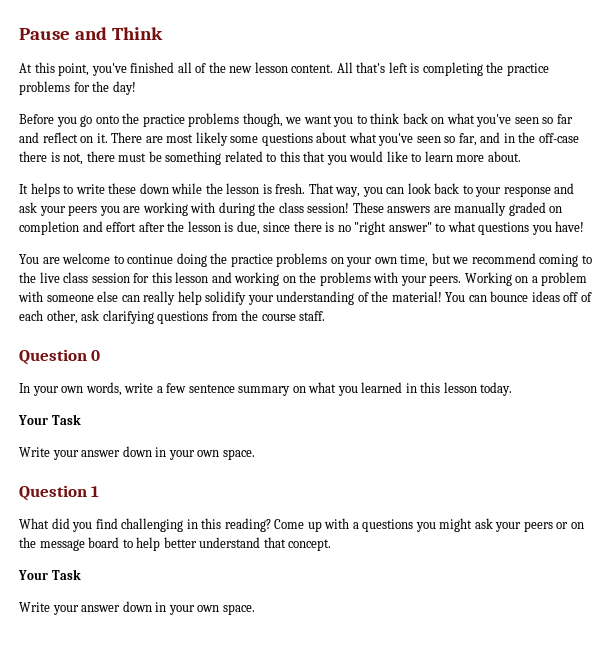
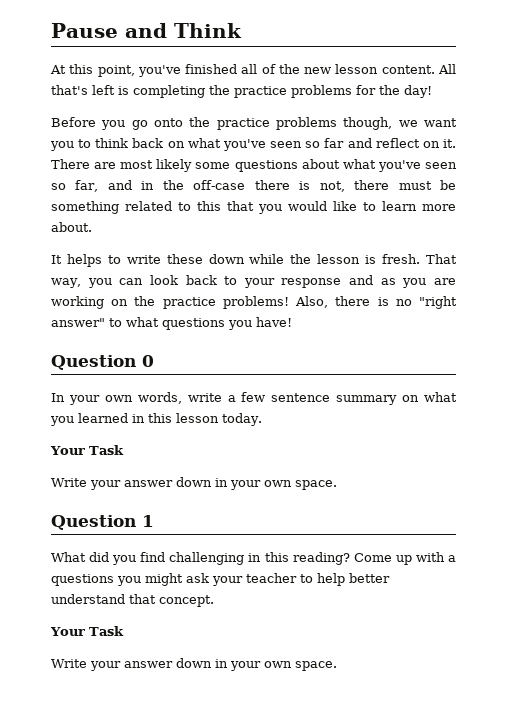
[19,202,563,216] [19,221,291,235] ask your peers you are working with during the class session! These answers are manually graded on completion and effort after the lesson is due, since -> [380,278,456,288] [51,296,329,309] as you are working on the practice problems! Also,
[19,253,592,267] [19,272,588,286] [18,291,592,305] [19,310,326,324] // You are welcome to continue doing the practice problems on your own time, but we recommend coming to the live class session for this lesson and working on the problems with your peers. Working on a problem with someone else can really help solidify your understanding of the material! You can bounce ideas off of each other, ask clarifying questions from the course staff. -> (292, 322) none
[523,521,584,532] [19,537,120,551] peers or on the message board -> [246,573,297,583] teacher

